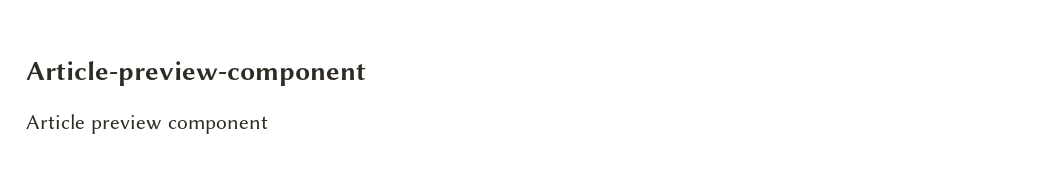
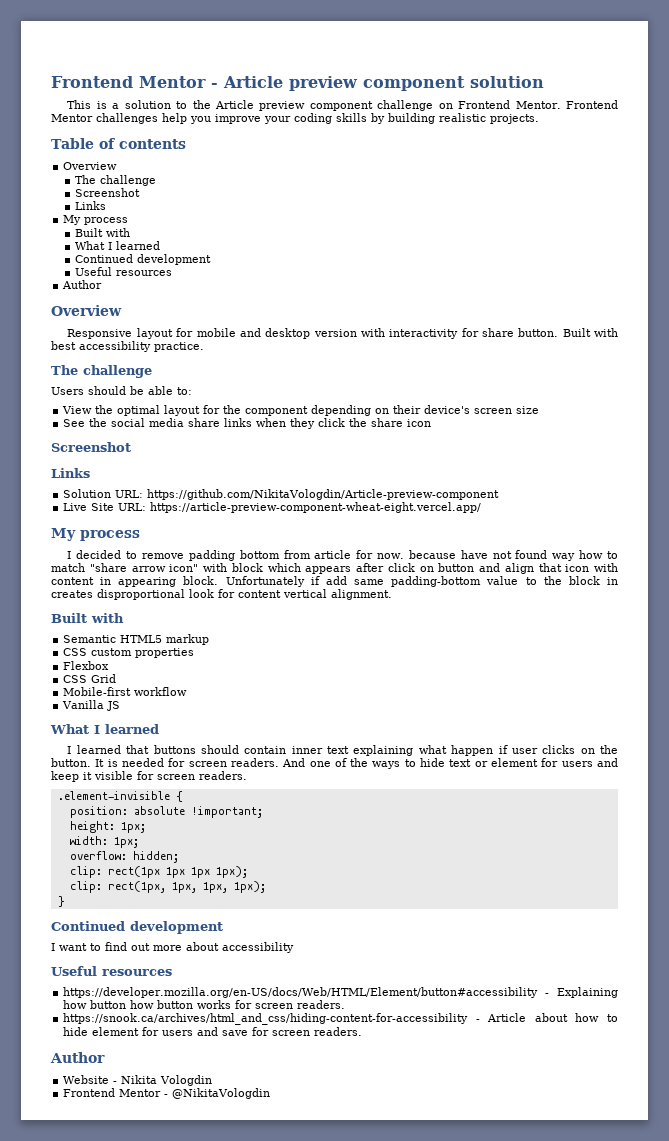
[26,61,366,86] [26,114,268,134] Article-preview-component // Article preview component -> [51,76,544,91] [67,100,619,111] [51,113,539,124] [51,138,186,149] [63,162,118,170] [75,175,157,186] [75,188,141,197] [75,201,107,210] [63,215,129,225] [75,228,131,237] [75,241,161,250] [75,254,212,265] [75,267,173,276] [62,280,103,289] [51,305,122,316] [67,328,619,339] [51,341,204,352] [51,365,152,378] [51,386,192,395] [62,405,540,416] [63,418,432,429] [51,442,131,452] [51,468,90,478] [63,489,500,500] [63,502,482,513] [51,528,140,541] [67,550,619,561] [51,563,618,574] [51,576,618,587] [51,589,392,600] [51,613,124,623] [63,634,210,645] [63,648,195,658] [63,661,110,670] [63,674,117,683] [63,687,188,696] [62,700,121,711] [50,724,159,734] [67,745,618,756] [51,758,618,769] [51,771,247,782] [57,791,183,802] [69,806,263,818] [69,821,146,833] [69,836,139,848] [69,851,179,863] [69,866,248,878] [69,881,266,893] [57,896,65,907] [51,921,223,934] [51,942,294,953] [51,966,172,976] [63,987,618,998] [63,1000,346,1009] [63,1013,618,1025] [63,1027,363,1036] [50,1052,105,1063] [63,1075,213,1086] [63,1088,271,1099] Frontend Mentor - Article preview component solution // This is a solution to the Article preview component challenge on Frontend Mentor. Frontend Mentor challenges help you improve your coding skills by building realistic projects. // Table of contents // Overview // The challenge // Screenshot // Links // My process // Built with // What I learned // Continued development // Useful resources // Author // Overview // Responsive layout for mobile and desktop version with interactivity for share button. Built with best accessibility practice. // The challenge // Users should be able to: // View the optimal layout for the component depending on their device's screen size // See the social media share links when they click the share icon // Screenshot // Links // Solution URL: https://github.com/NikitaVologdin/Article-preview-component // Live Site URL: https://article-preview-component-wheat-eight.vercel.app/ // My process // I decided to remove padding bottom from article for now. because have not found way how to match "share arrow icon" with block which appears after click on button and align that icon with content in appearing block. Unfortunately if add same padding-bottom value to the block in creates disproportional look for content vertical alignment. // Built with // Semantic HTML5 markup // CSS custom properties // Flexbox // CSS Grid // Mobile-first workflow // Vanilla JS // What I learned // I learned that buttons should contain inner text explaining what happen if user clicks on the button. It is needed for screen readers. And one of the ways to hide text or element for users and keep it visible for screen readers. // .element-invisible { // position: absolute !important; // height: 1px; // width: 1px; // overflow: hidden; // clip: rect(1px 1px 1px 1px); // clip: rect(1px, 1px, 1px, 1px); // } // Continued development // I want to find out more about accessibility // Useful resources // https://developer.mozilla.org/en-US/docs/Web/HTML/Element/button#accessibility - Explaining how button how button works for screen readers. // https://snook.ca/archives/html_and_css/hiding-content-for-accessibility - Article about how to hide element for users and save for screen readers. // Author // Website - Nikita Vologdin // Frontend Mentor - @NikitaVologdin

